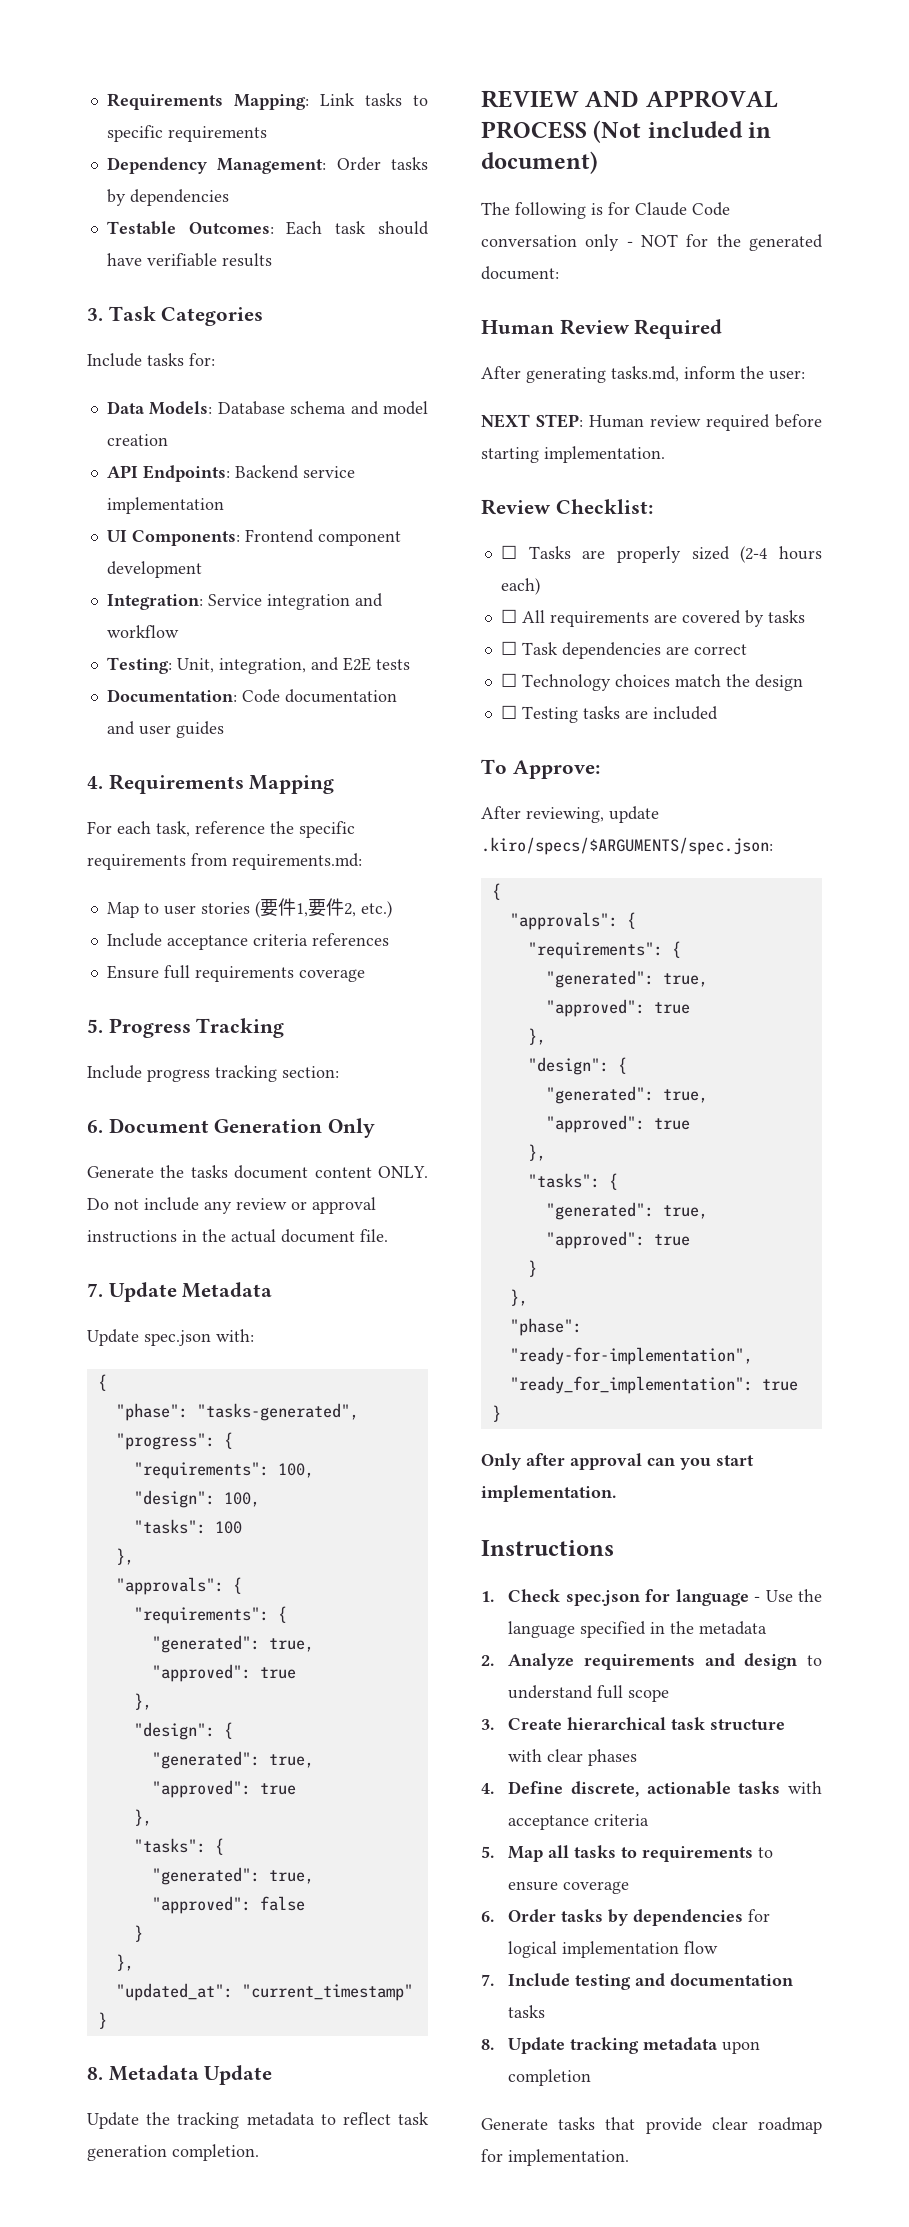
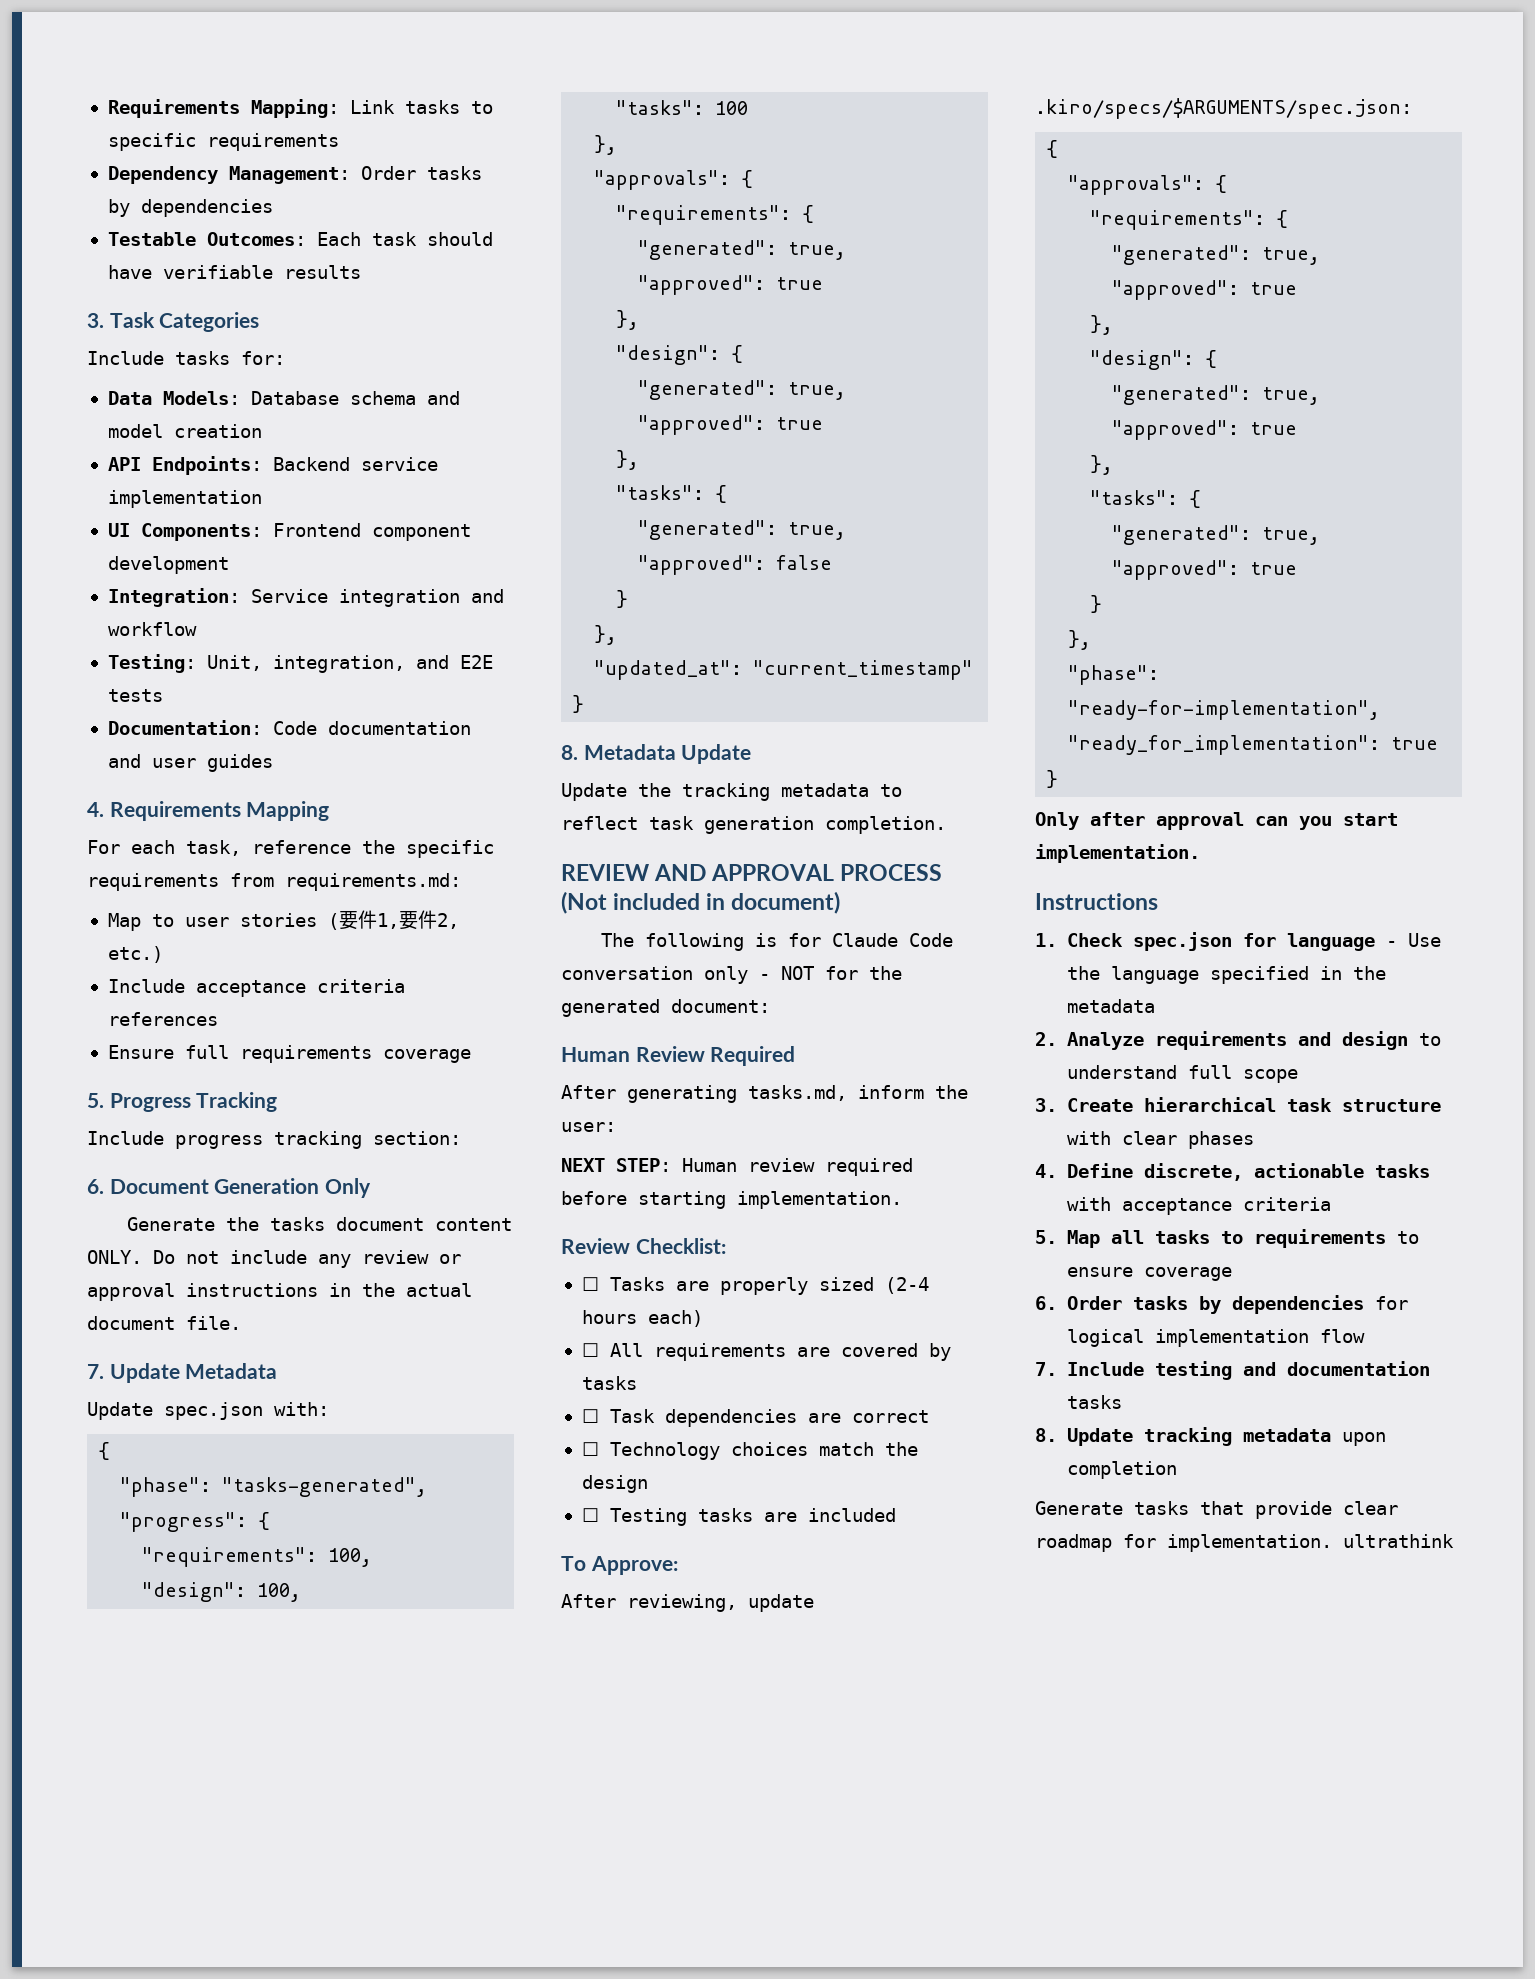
(629, 2157) none -> [1343,1534,1454,1548] ultrathink

